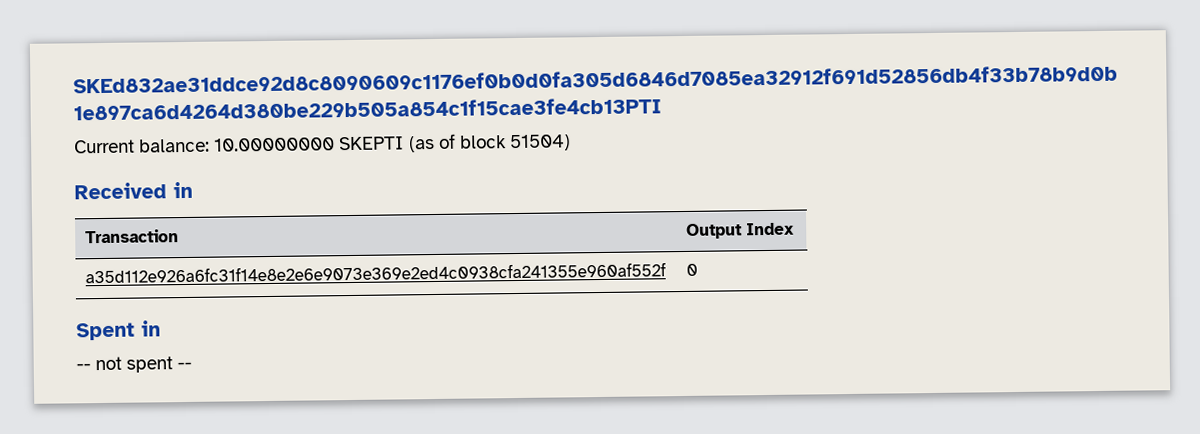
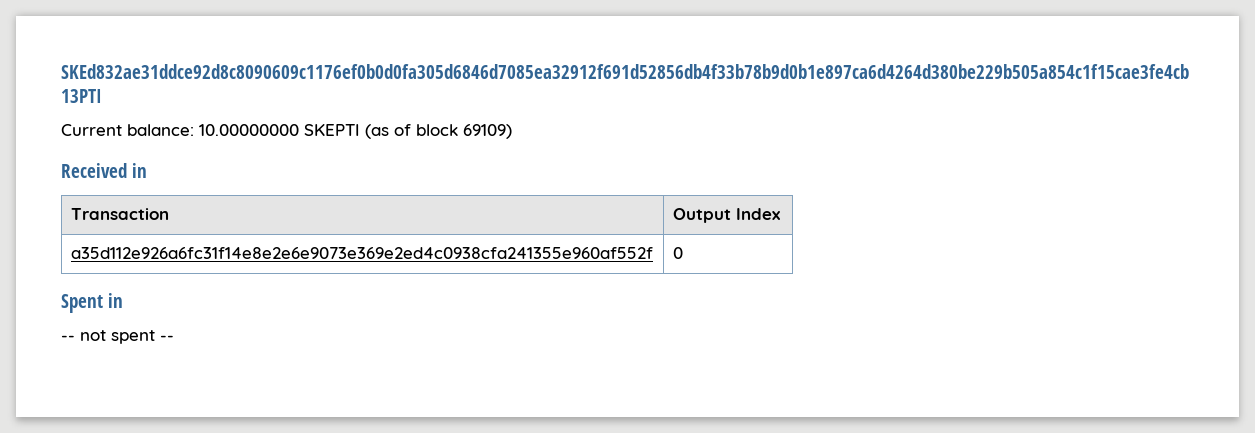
[509,134,571,152] 51504) -> [463,124,512,139] 69109)

